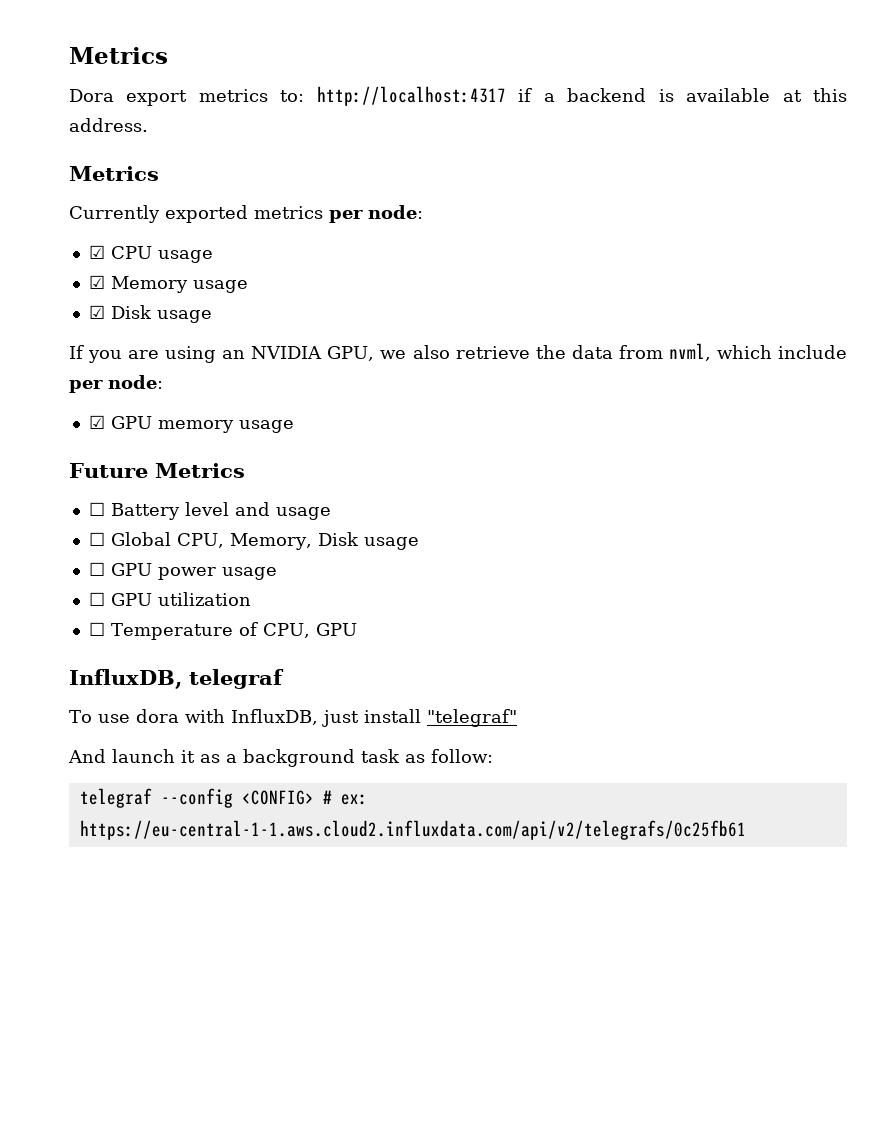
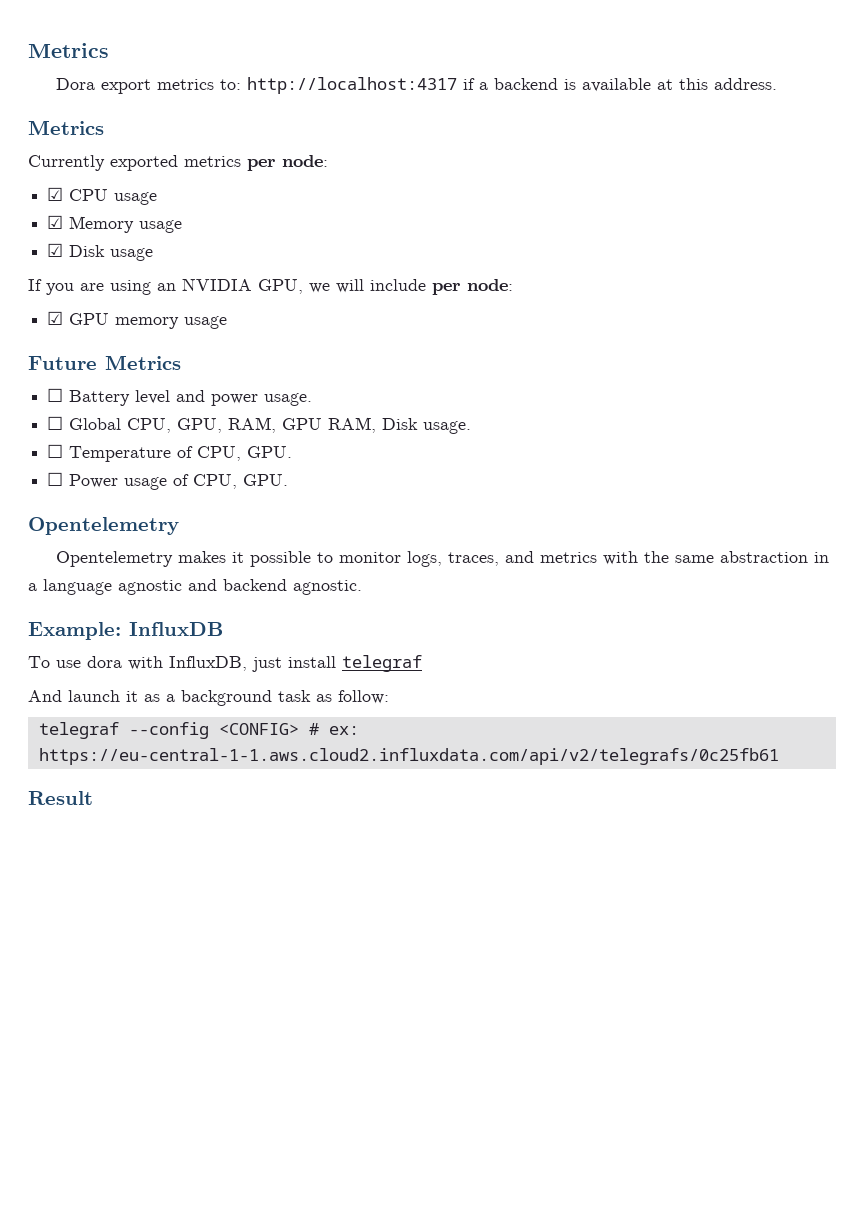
[412,343,772,361] also retrieve the data from nvml, which -> [336,279,364,293] will
[275,507,331,520] usage -> [211,393,313,406] power usage.
[229,532,419,550] [88,562,277,580] [88,592,251,606] [88,622,357,640] [69,669,284,689] Memory, Disk usage // ☐ GPU power usage // ☐ GPU utilization // ☐ Temperature of CPU, GPU // InfluxDB, telegraf -> [177,417,472,434] [47,444,293,462] [47,472,289,490] [28,517,179,535] [55,551,829,567] [28,579,362,595] [28,622,223,640] GPU, RAM, GPU RAM, Disk usage. // ☐ Temperature of CPU, GPU. // ☐ Power usage of CPU, GPU. // Opentelemetry // Opentelemetry makes it possible to monitor logs, traces, and metrics with the same abstraction in a language agnostic and backend agnostic. // Example: InfluxDB
[426,709,517,727] "telegraf" -> [342,655,422,672] telegraf
(746, 830) none -> [28,791,93,805] // Result

